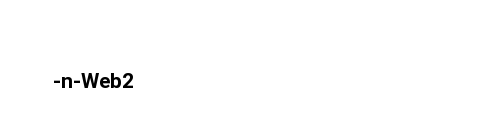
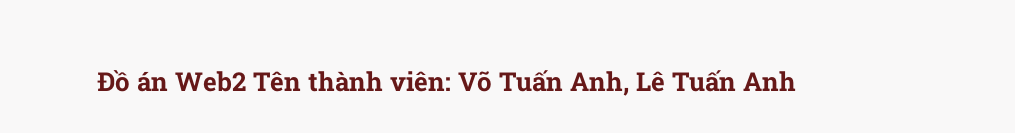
[53,73,134,88] -n-Web2 -> [97,70,797,96] Đồ án Web2 Tên thành viên: Võ Tuấn Anh, Lê Tuấn Anh

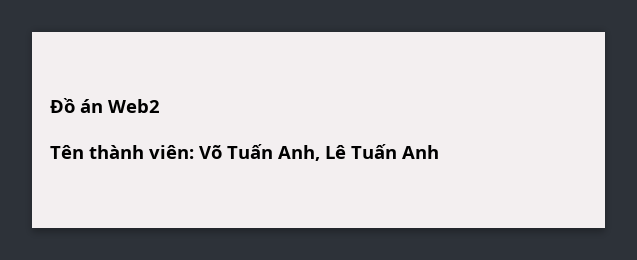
(247, 81) none -> (160, 106) //

